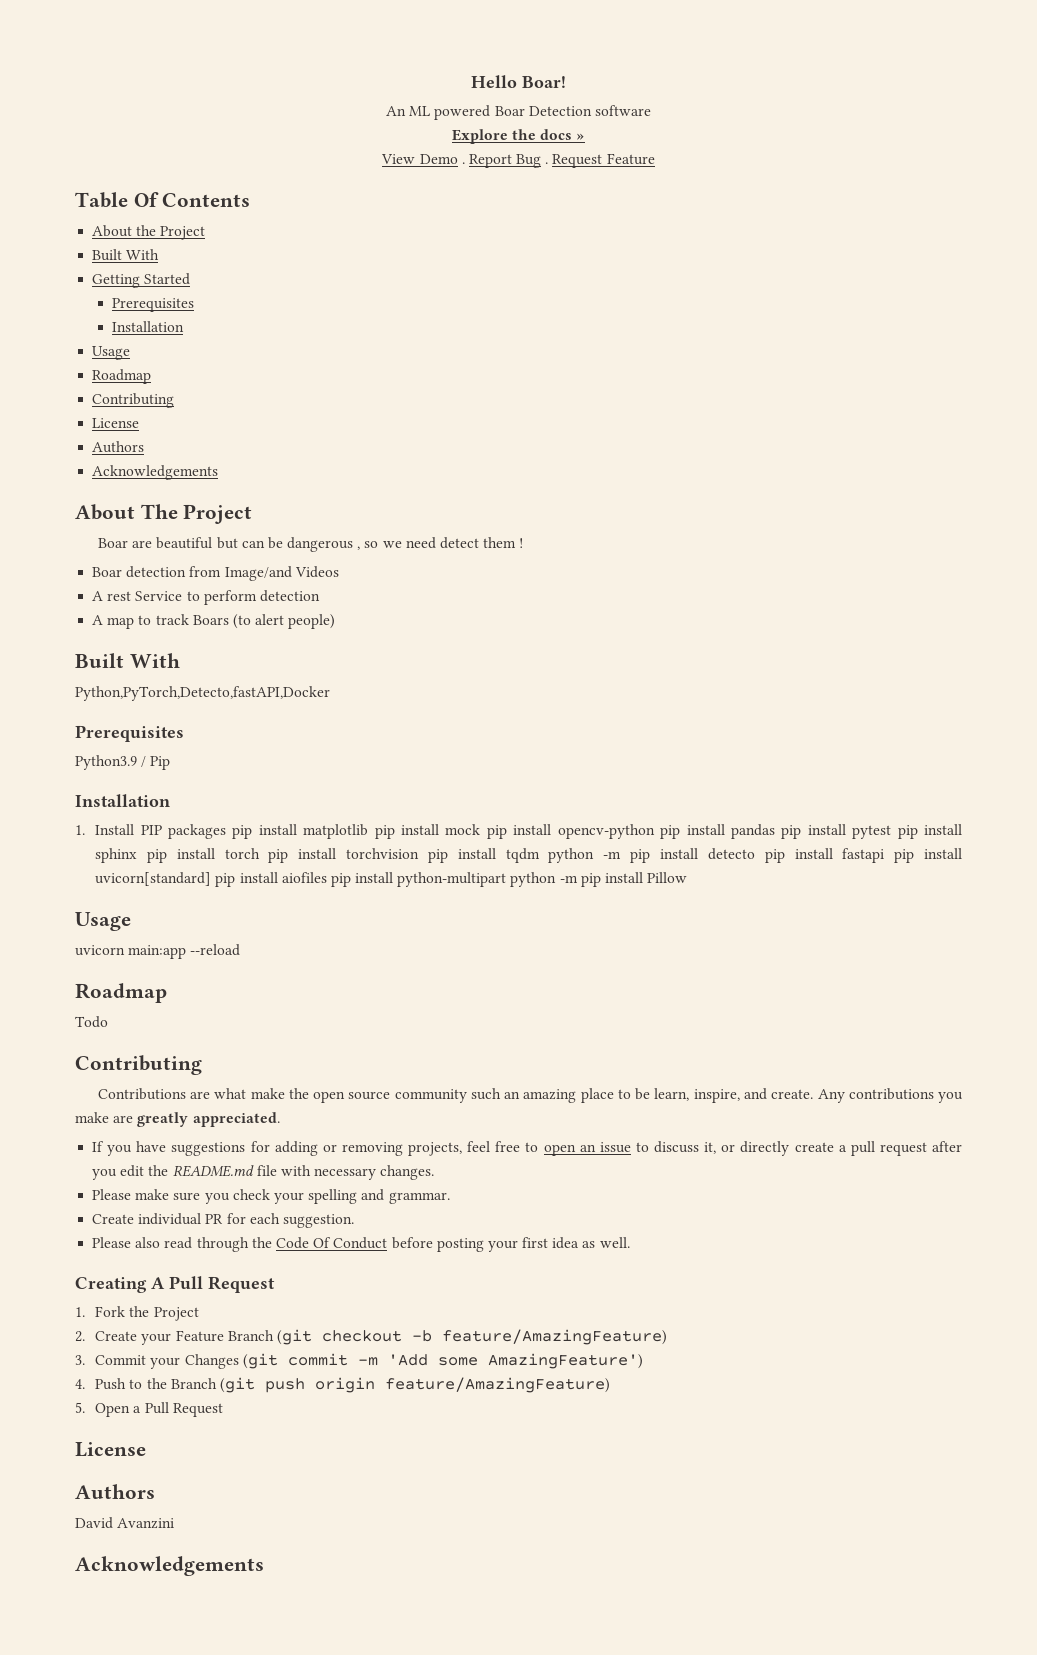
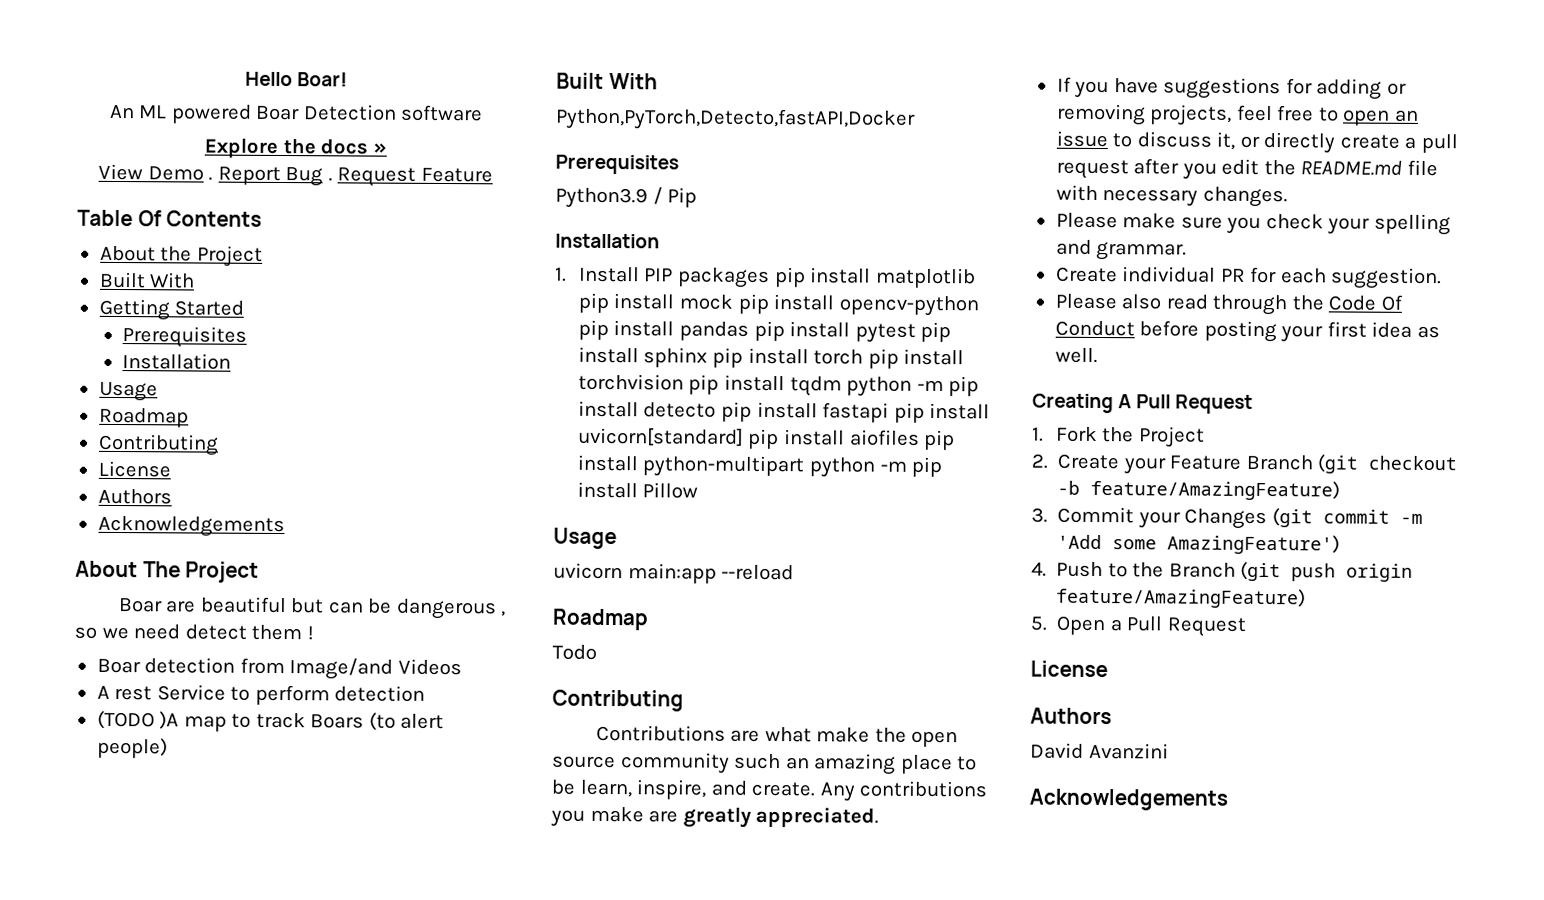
[92,615,104,625] A -> [96,710,180,730] (TODO )A

